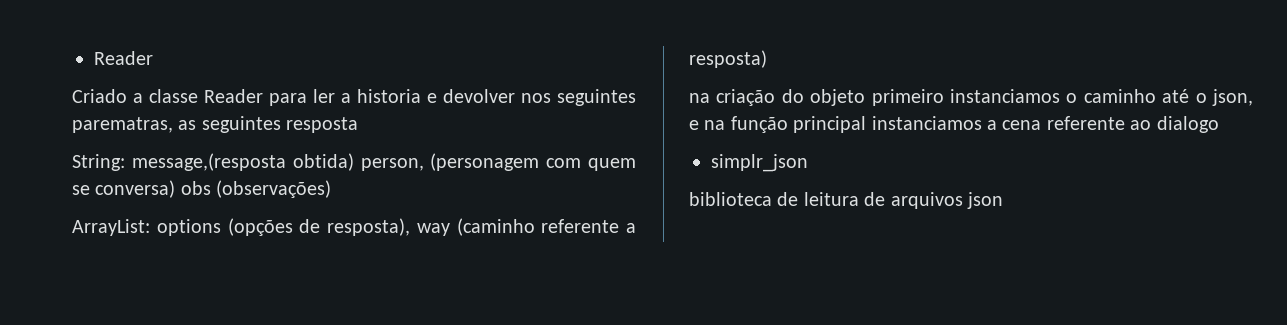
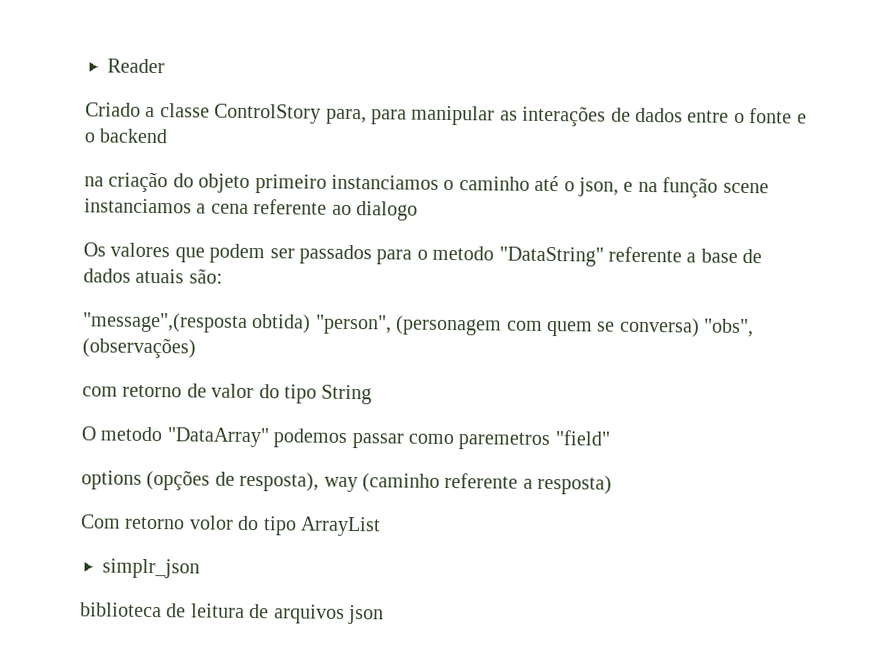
[204,89,636,106] [72,116,359,133] [72,153,636,171] [72,180,332,198] [72,218,636,236] [689,50,767,68] Reader para ler a historia e devolver nos seguintes parematras, as seguintes resposta // String: message,(resposta obtida) person, (personagem com quem se conversa) obs (observações) // ArrayList: options (opções de resposta), way (caminho referente a resposta) -> [214,103,807,127] [84,128,169,144] ControlStory para, para manipular as interações de dados entre o fonte e o backend
[793,116,867,133] principal -> [722,182,769,194] scene
(1219, 124) none -> [83,242,763,267] [83,268,223,284] [82,312,755,338] [82,337,196,359] [82,383,373,405] [81,426,610,451] [81,469,613,495] [80,514,381,537] // Os valores que podem ser passados para o metodo "DataString" referente a base de dados atuais são: // "message",(resposta obtida) "person", (personagem com quem se conversa) "obs", (observações) // com retorno de valor do tipo String // O metodo "DataArray" podemos passar como paremetros "field" // options (opções de resposta), way (caminho referente a resposta) // Com retorno volor do tipo ArrayList

